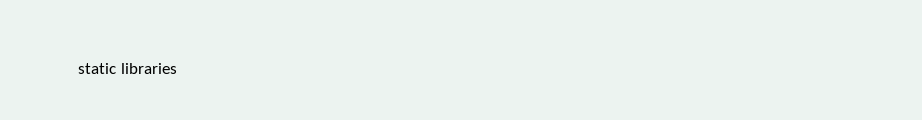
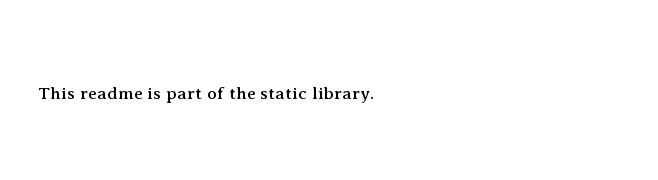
[78,63,177,74] static libraries -> [38,87,375,103] This readme is part of the static library.

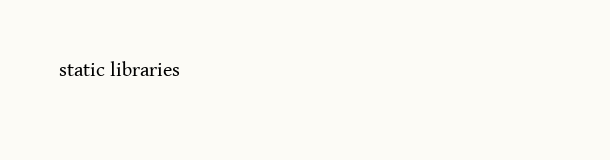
[38,87,375,103] This readme is part of the static library. -> [59,61,181,76] static libraries

